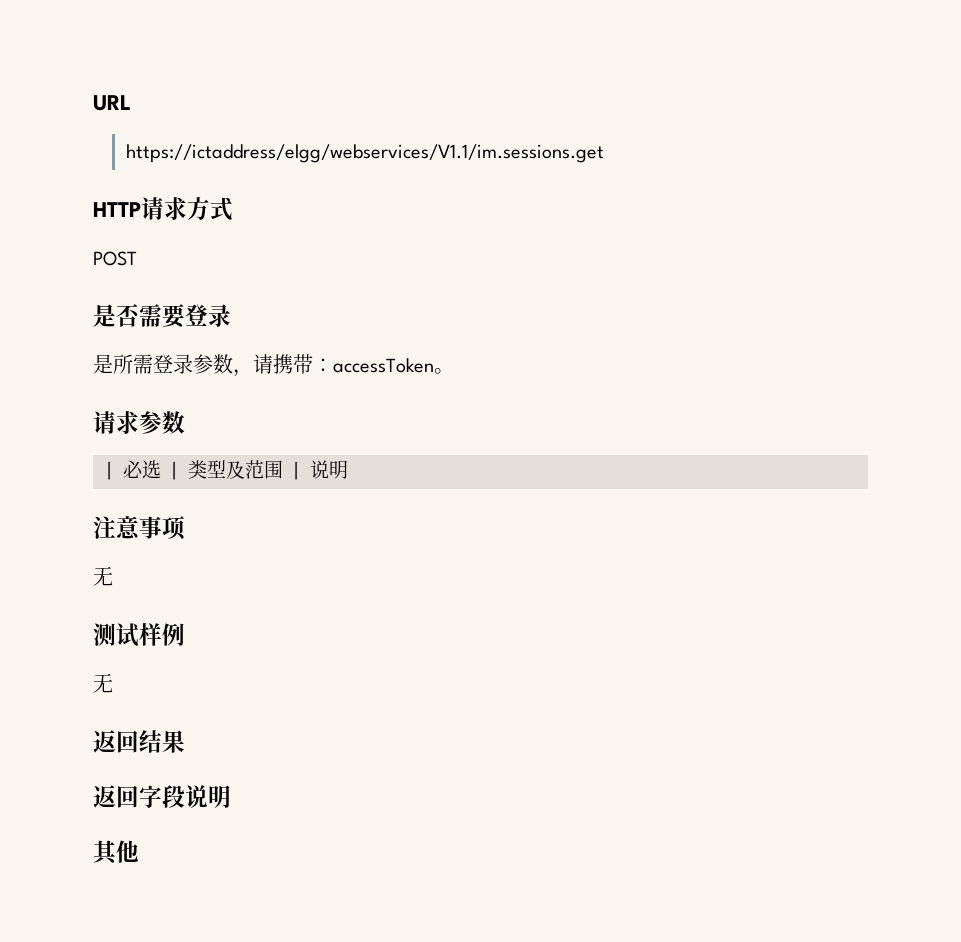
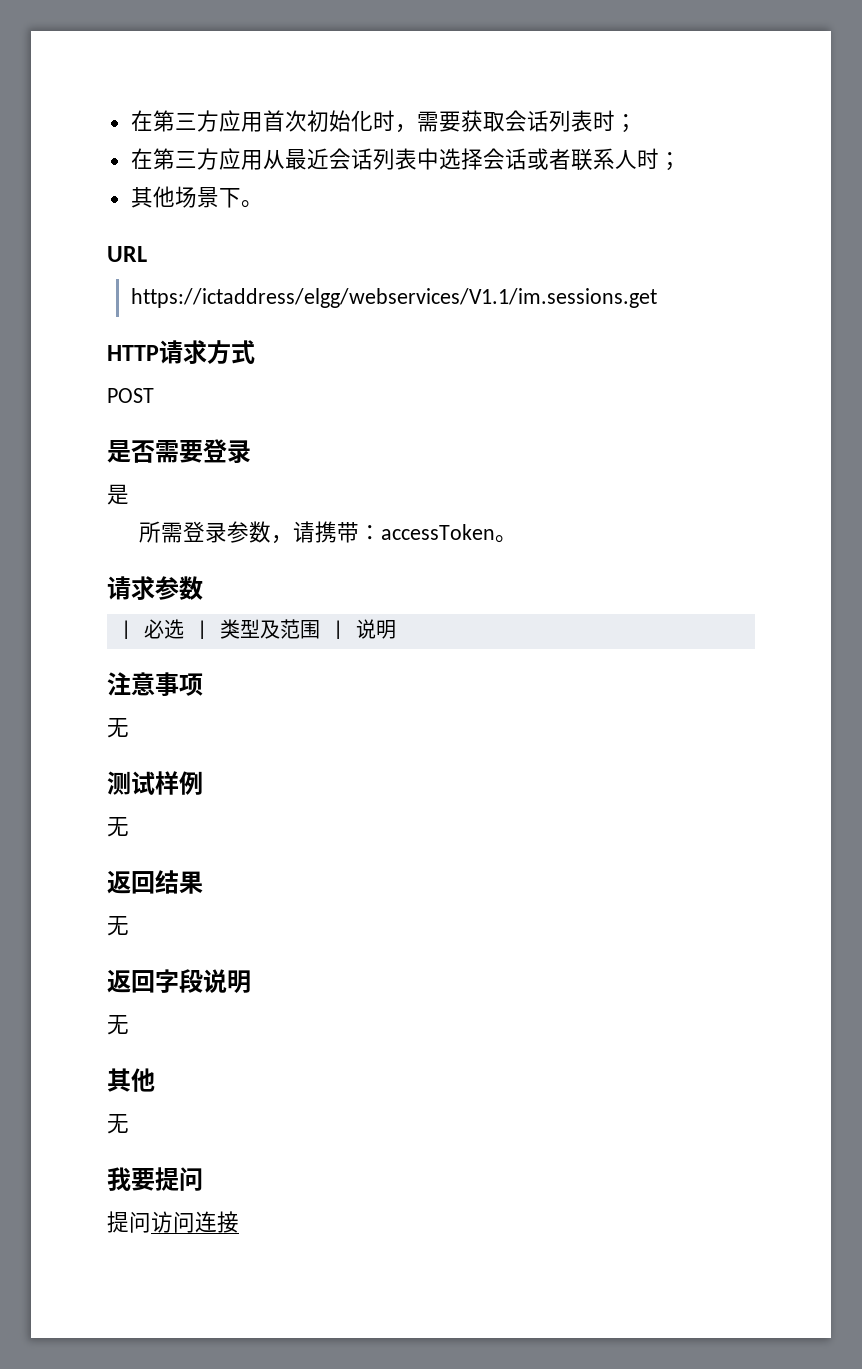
(93, 103) none -> [130,110,637,133] [130,148,681,171] [130,186,263,208] 在第三方应用首次初始化时，需要获取会话列表时； // 在第三方应用从最近会话列表中选择会话或者联系人时； // 其他场景下。 //
(113, 364) none -> (129, 494) //
(185, 741) none -> [107,916,129,936] // 无
[93,840,139,865] // 其他 -> [107,1015,129,1035] [107,1068,155,1092] [107,1114,129,1134] [107,1167,203,1191] [107,1211,239,1233] // 无 // 其他 // 无 // 我要提问 // 提问访问连接

